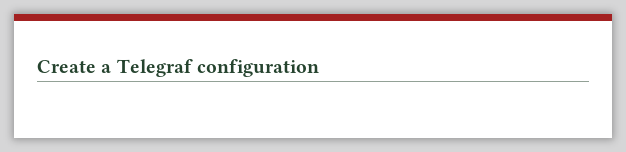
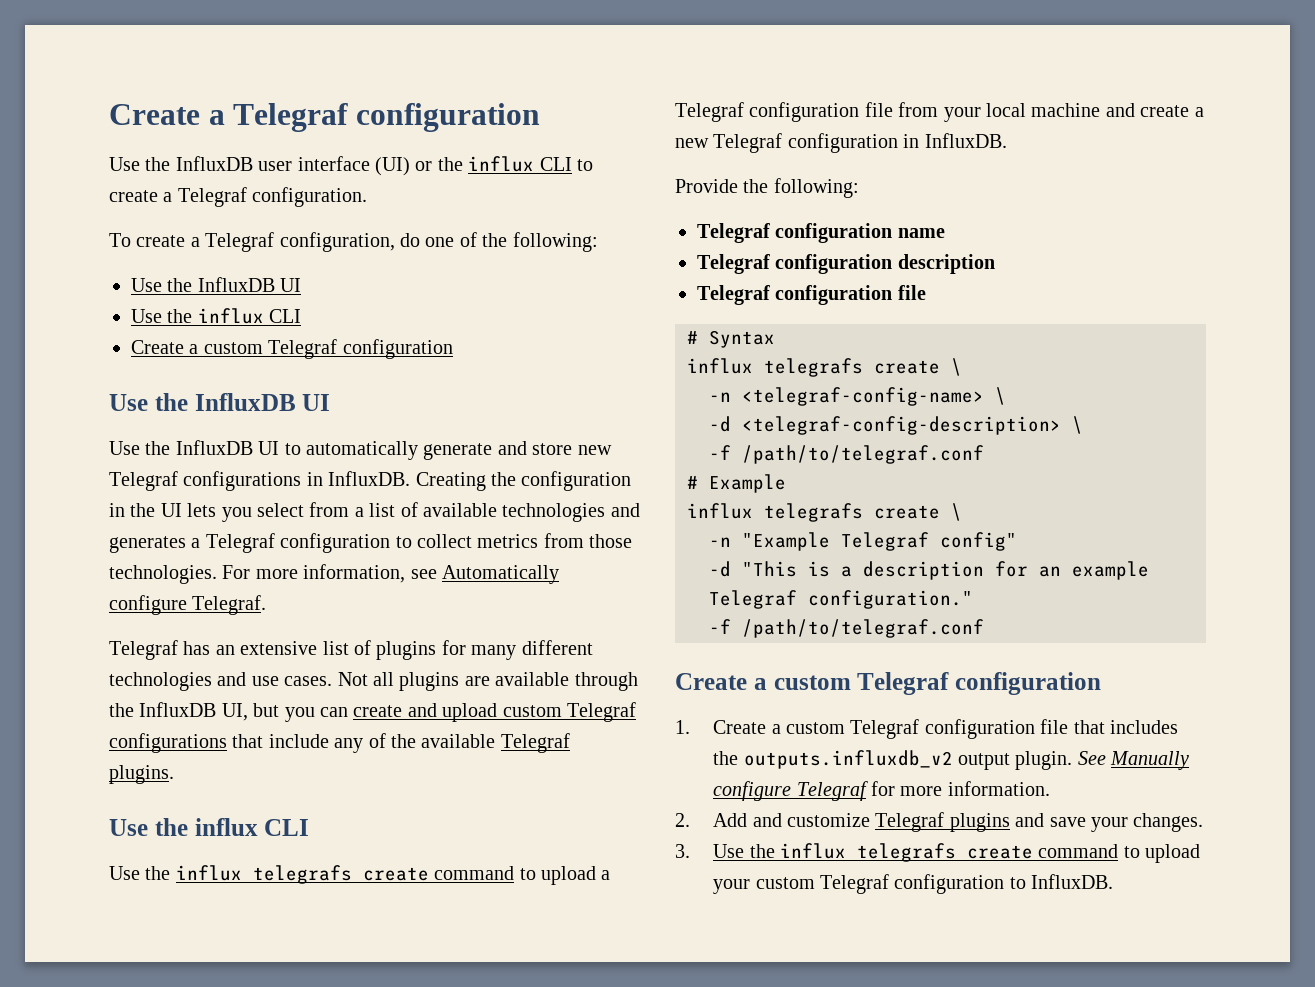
(319, 68) none -> [109,156,593,176] [109,187,368,207] [109,232,598,252] [131,277,302,292] [131,308,302,324] [131,339,453,359] [109,393,331,411] [109,440,612,460] [109,471,632,491] [109,502,640,522] [109,533,633,553] [109,564,559,584] [109,595,267,615] [109,640,593,660] [109,672,638,691] [109,702,636,722] [109,733,570,753] [109,765,174,784] [109,818,310,836] [109,865,611,885] [675,102,1204,122] [675,133,1007,153] [675,178,859,198] [697,223,945,243] [697,254,995,274] [697,285,926,305] [687,330,775,348] [687,358,962,377] [709,387,1006,406] [709,416,1083,435] [709,445,984,464] [687,474,786,493] [687,503,962,522] [709,532,1017,551] [709,561,1149,580] [709,590,973,609] [709,619,984,638] [675,672,1101,695] [675,719,1179,739] [713,750,1190,770] [713,781,1050,801] [675,812,1204,832] [675,843,1201,863] [713,874,1114,894] // Use the InfluxDB user interface (UI) or the influx CLI to create a Telegraf configuration. // To create a Telegraf configuration, do one of the following: // Use the InfluxDB UI // Use the influx CLI // Create a custom Telegraf configuration // Use the InfluxDB UI // Use the InfluxDB UI to automatically generate and store new Telegraf configurations in InfluxDB. Creating the configuration in the UI lets you select from a list of available technologies and generates a Telegraf configuration to collect metrics from those technologies. For more information, see Automatically configure Telegraf. // Telegraf has an extensive list of plugins for many different technologies and use cases. Not all plugins are available through the InfluxDB UI, but you can create and upload custom Telegraf configurations that include any of the available Telegraf plugins. // Use the influx CLI // Use the influx telegrafs create command to upload a Telegraf configuration file from your local machine and create a new Telegraf configuration in InfluxDB. // Provide the following: // Telegraf configuration name // Telegraf configuration description // Telegraf configuration file // # Syntax // influx telegrafs create \ // -n <telegraf-config-name> \ // -d <telegraf-config-description> \ // -f /path/to/telegraf.conf // # Example // influx telegrafs create \ // -n "Example Telegraf config" // -d "This is a description for an example Telegraf configuration." // -f /path/to/telegraf.conf // Create a custom Telegraf configuration // 1. Create a custom Telegraf configuration file that includes the outputs.influxdb_v2 output plugin. See Manually configure Telegraf for more information. // 2. Add and customize Telegraf plugins and save your changes. // 3. Use the influx telegrafs create command to upload your custom Telegraf configuration to InfluxDB.

